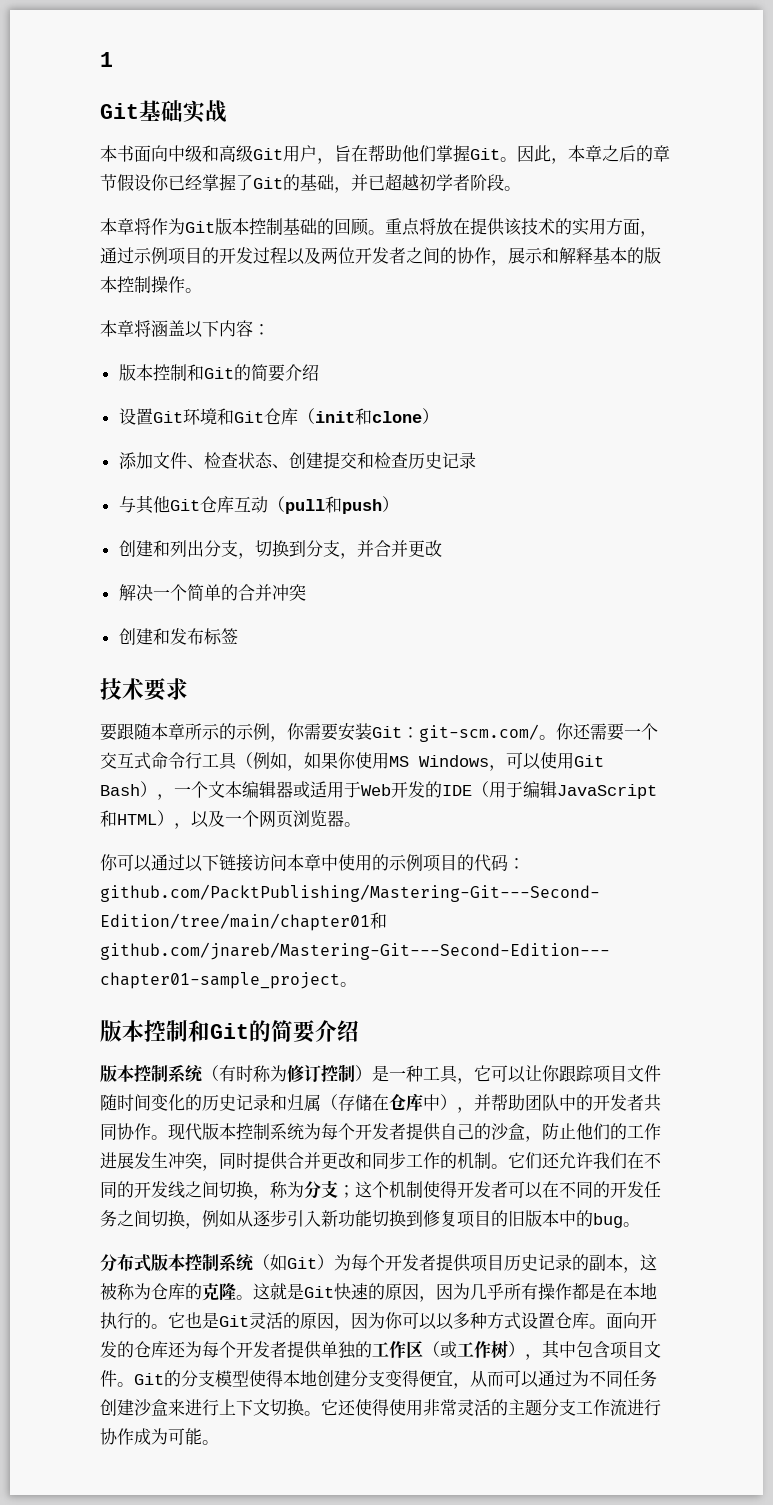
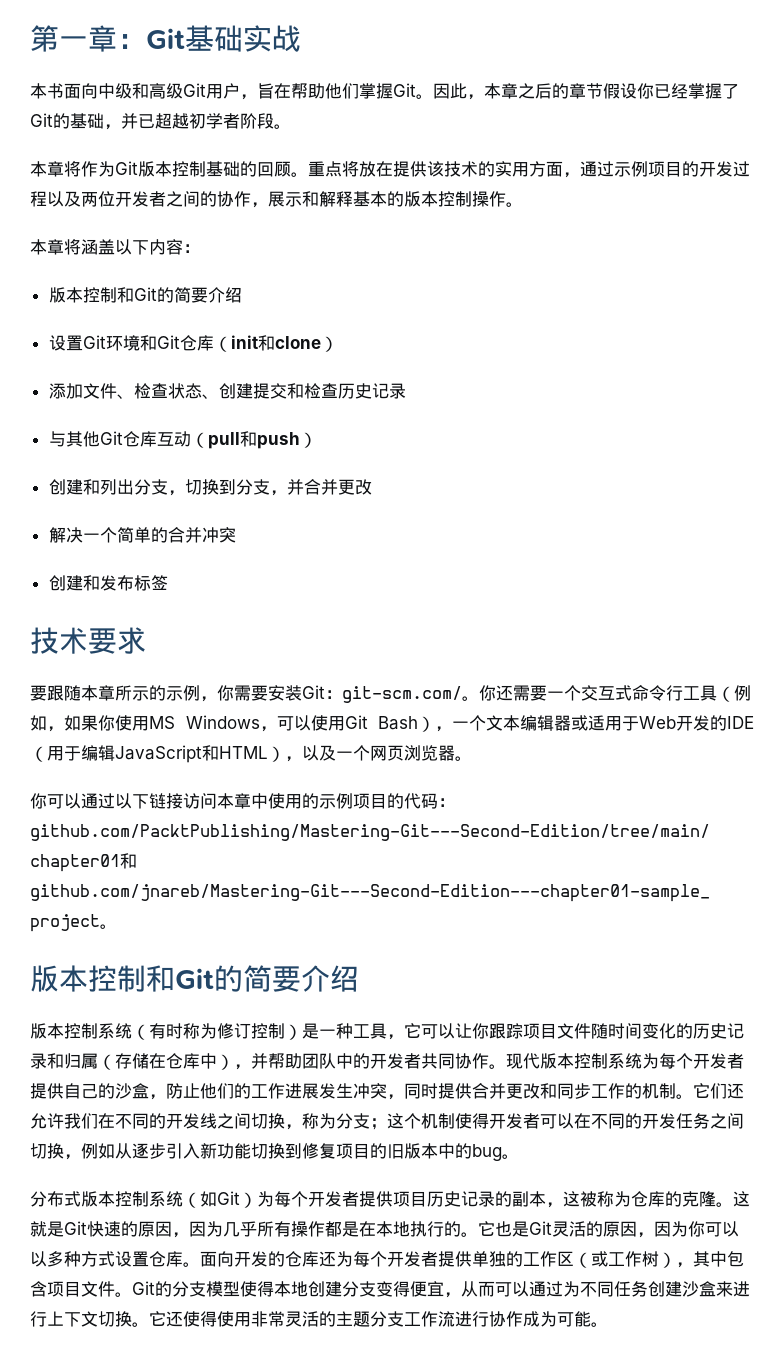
[100,52,113,67] 1 // -> [30,25,146,52] 第一章：

